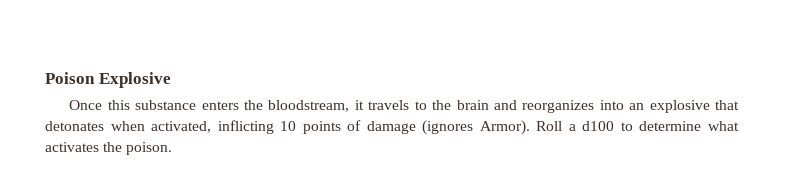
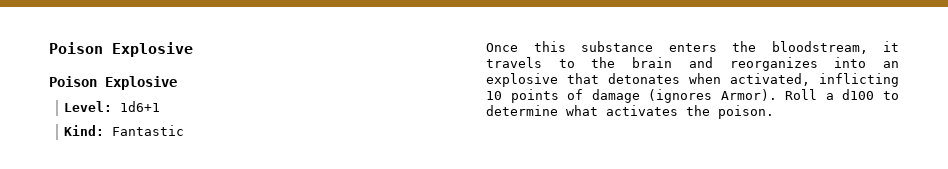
[45,72,171,88] Poison Explosive -> [49,42,193,57] [49,76,177,90] [64,101,161,112] [64,125,185,136] Poison Explosive // Poison Explosive // Level: 1d6+1 // Kind: Fantastic

